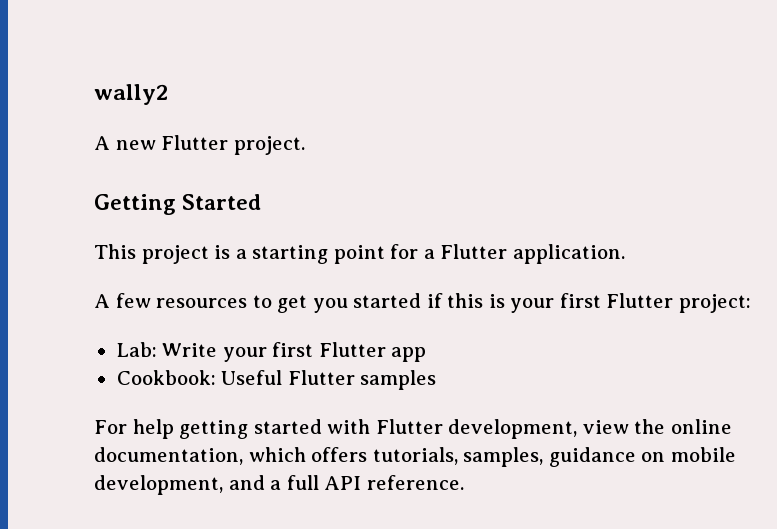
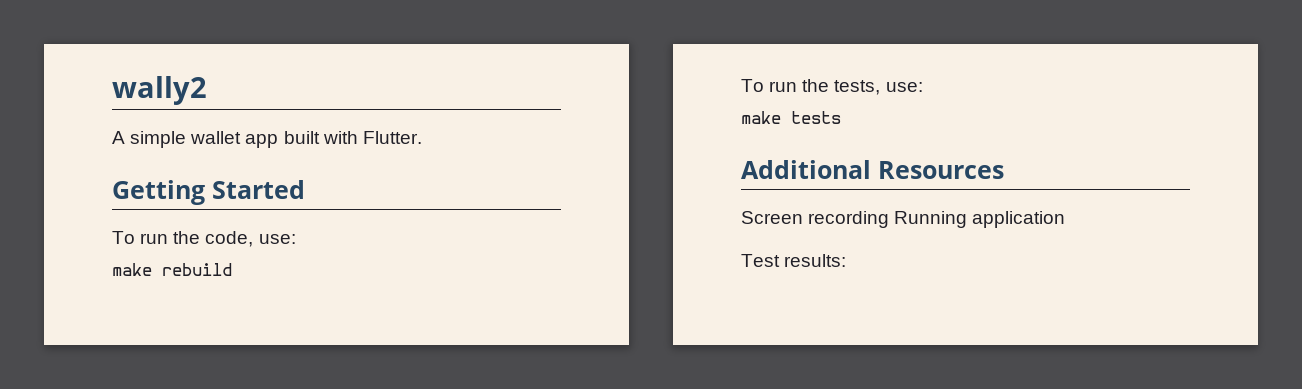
[115,135,305,155] [94,194,262,215] [94,244,625,264] [94,293,751,313] [116,342,427,362] [116,370,437,390] [94,419,732,439] [94,447,736,467] [94,475,464,495] new Flutter project. // Getting Started // This project is a starting point for a Flutter application. // A few resources to get you started if this is your first Flutter project: // Lab: Write your first Flutter app // Cookbook: Useful Flutter samples // For help getting started with Flutter development, view the online documentation, which offers tutorials, samples, guidance on mobile development, and a full API reference. -> [130,131,422,148] [112,180,305,205] [112,231,296,247] [112,263,232,276] [741,79,923,95] [741,111,841,124] [741,160,1004,179] [741,211,1066,228] [741,254,847,267] simple wallet app built with Flutter. // Getting Started // To run the code, use: // make rebuild // To run the tests, use: // make tests // Additional Resources // Screen recording Running application // Test results:

